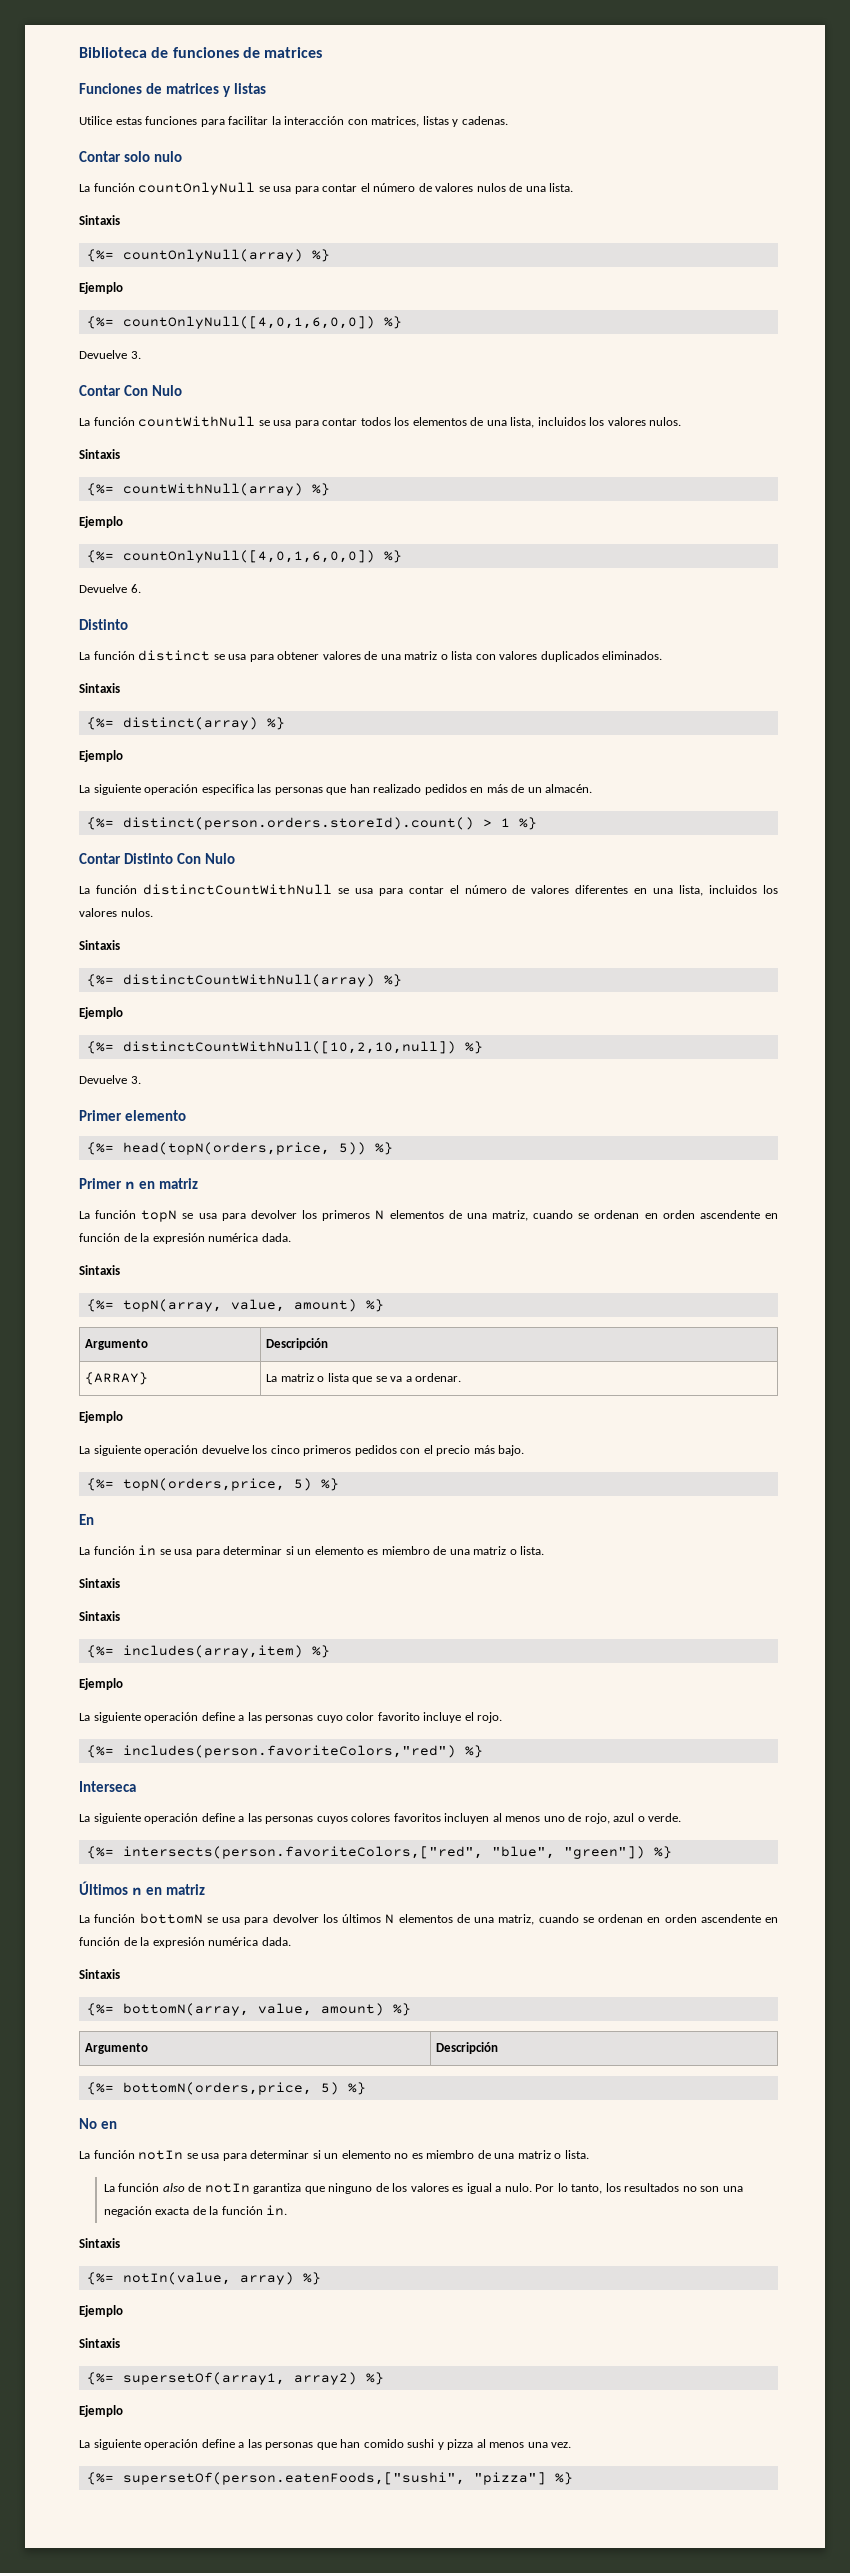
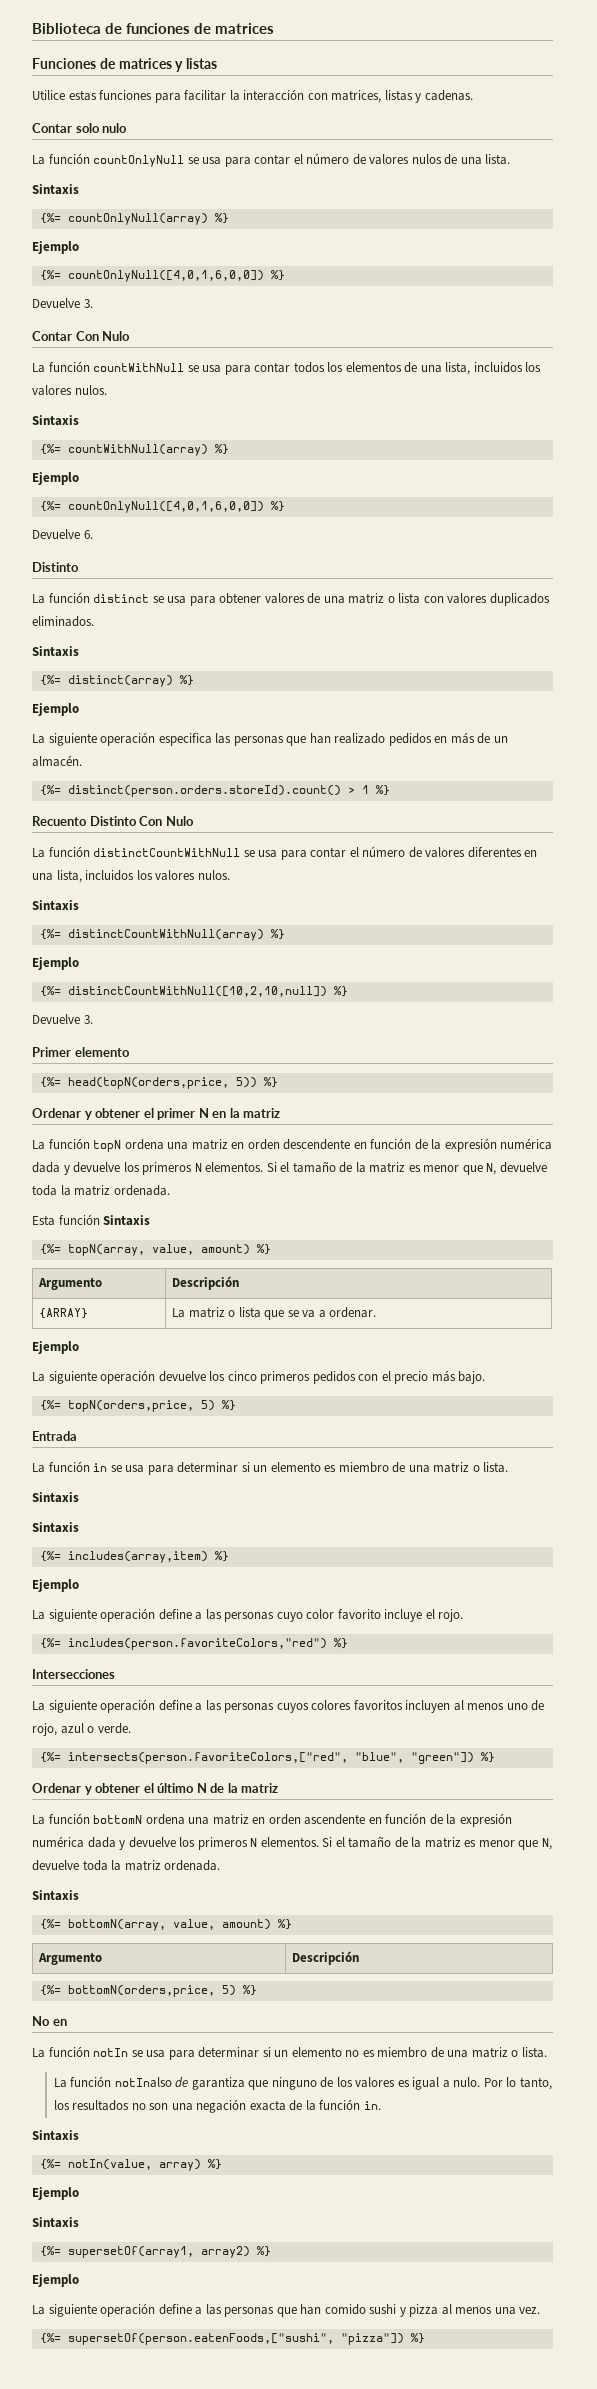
[79,853,121,864] Contar -> [32,816,87,826] Recuento
[79,1178,198,1189] [79,1210,778,1222] [79,1233,291,1244] Primer n en matriz // La función topN se usa para devolver los primeros N elementos de una matriz, cuando se ordenan en orden ascendente en función de la expresión numérica dada. // -> [32,1108,281,1120] [32,1138,553,1152] [32,1161,547,1175] [32,1185,170,1196] [32,1214,100,1226] Ordenar y obtener el primer N en la matriz // La función topN ordena una matriz en orden descendente en función de la expresión numérica dada y devuelve los primeros N elementos. Si el tamaño de la matriz es menor que N, devuelve toda la matriz ordenada. // Esta función
[79,1514,94,1525] En -> [32,1431,77,1441] Entrada
[79,1781,136,1792] Interseca -> [32,1669,115,1679] Intersecciones
[79,1881,205,1895] [79,1913,778,1925] [79,1937,291,1948] Últimos n en matriz // La función bottomN se usa para devolver los últimos N elementos de una matriz, cuando se ordenan en orden ascendente en función de la expresión numérica dada. -> [32,1783,279,1795] [32,1813,512,1827] [32,1836,552,1850] [32,1860,221,1871] Ordenar y obtener el último N de la matriz // La función bottomN ordena una matriz en orden ascendente en función de la expresión numérica dada y devuelve los primeros N elementos. Si el tamaño de la matriz es menor que N, devuelve toda la matriz ordenada.
[162,2183,250,2193] also de notIn -> [114,2077,189,2088] notInalso de
[473,2472,546,2485] "pizza"] -> [340,2333,404,2345] "pizza"])

